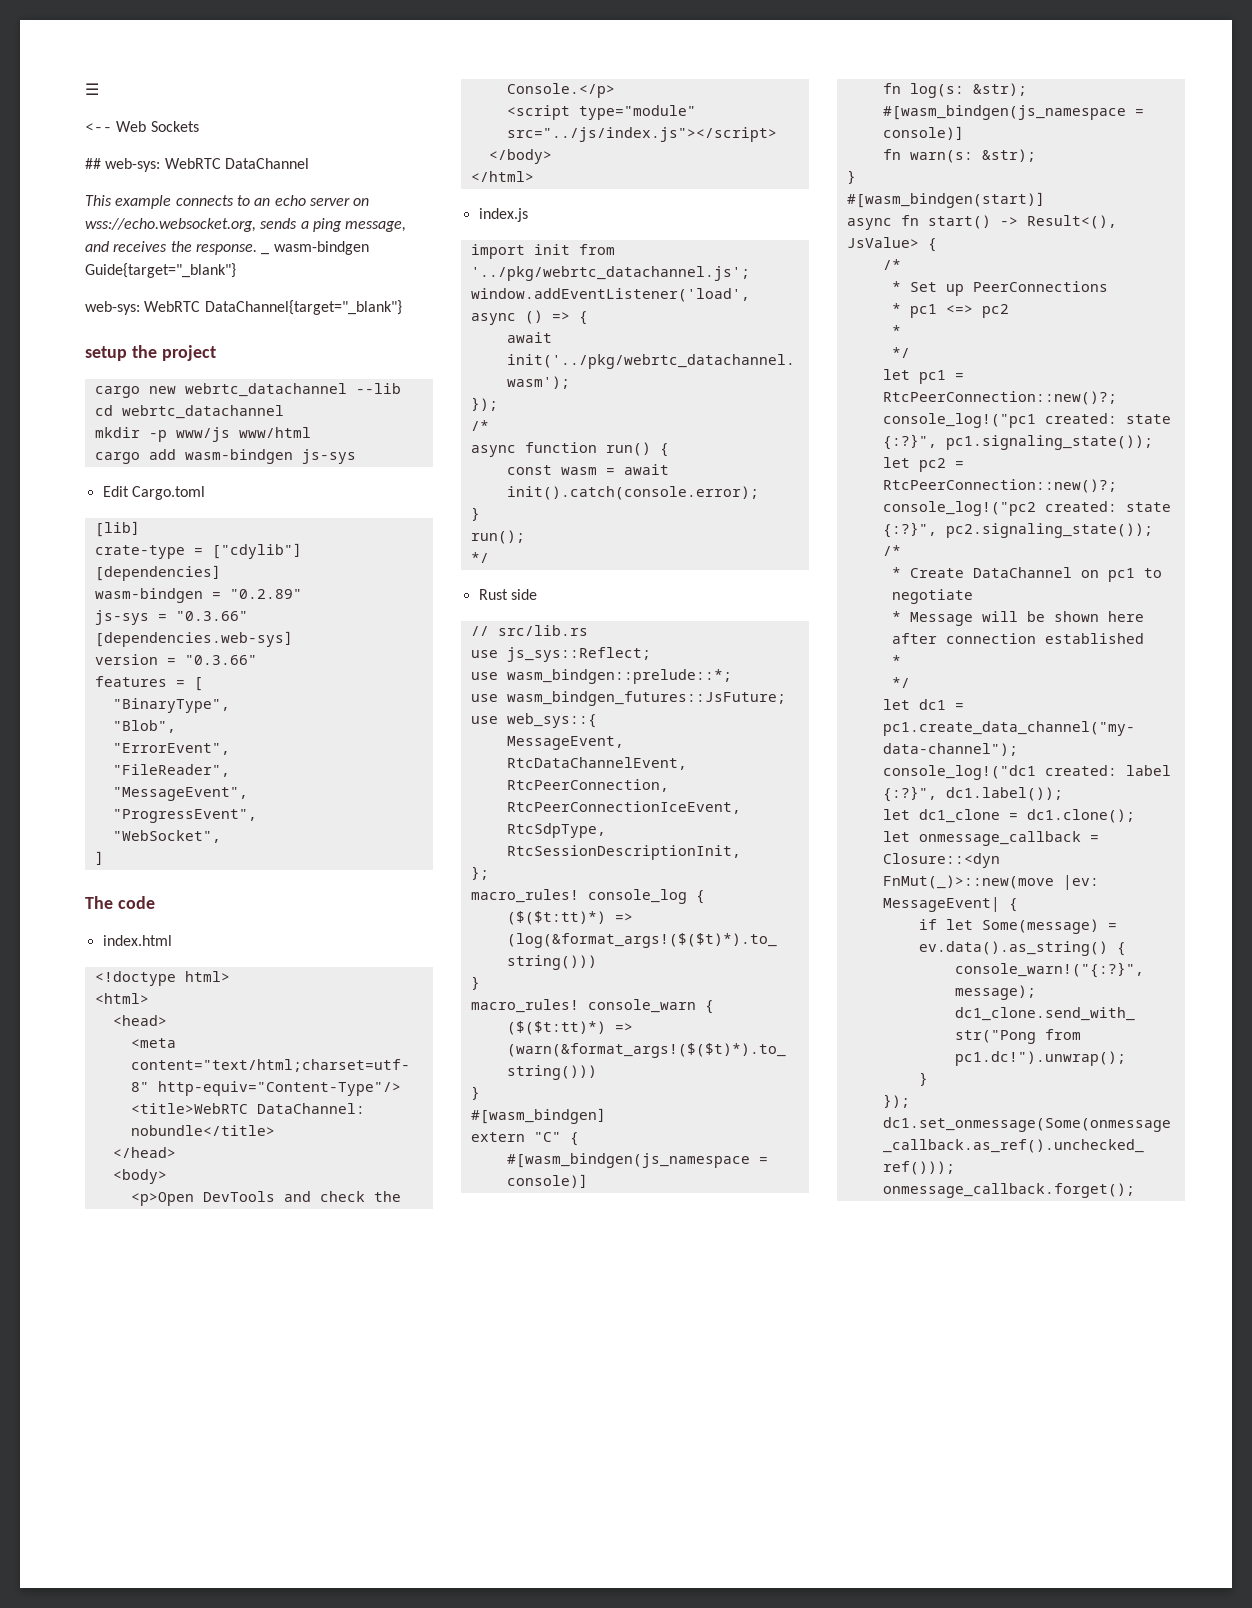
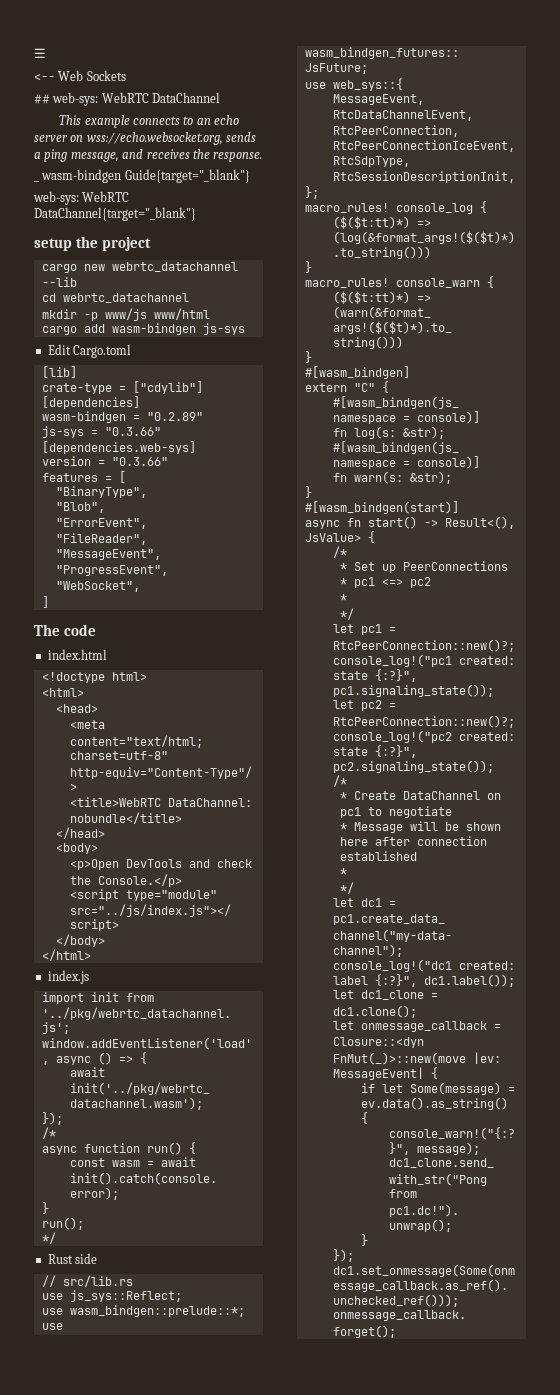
(257, 249) none -> (263, 157) //

